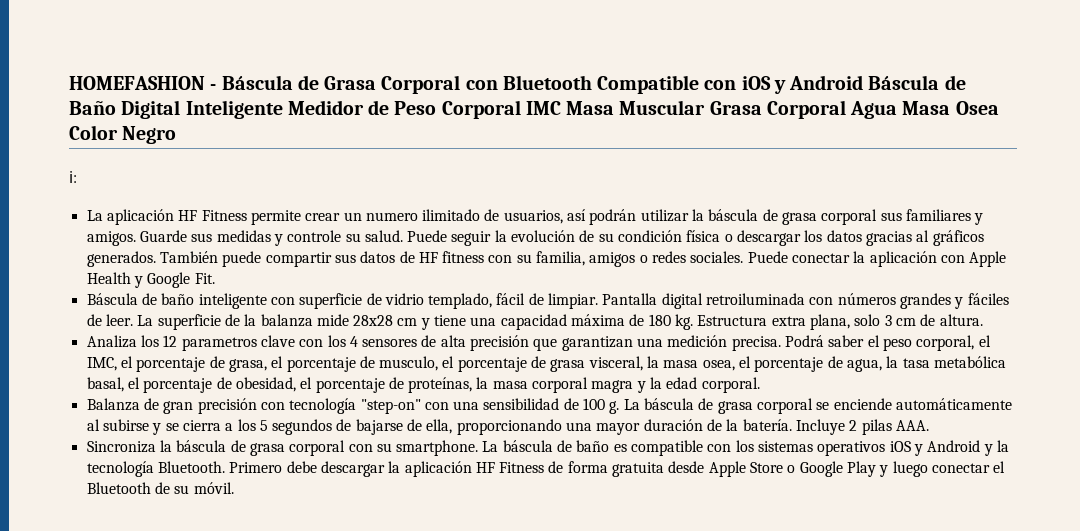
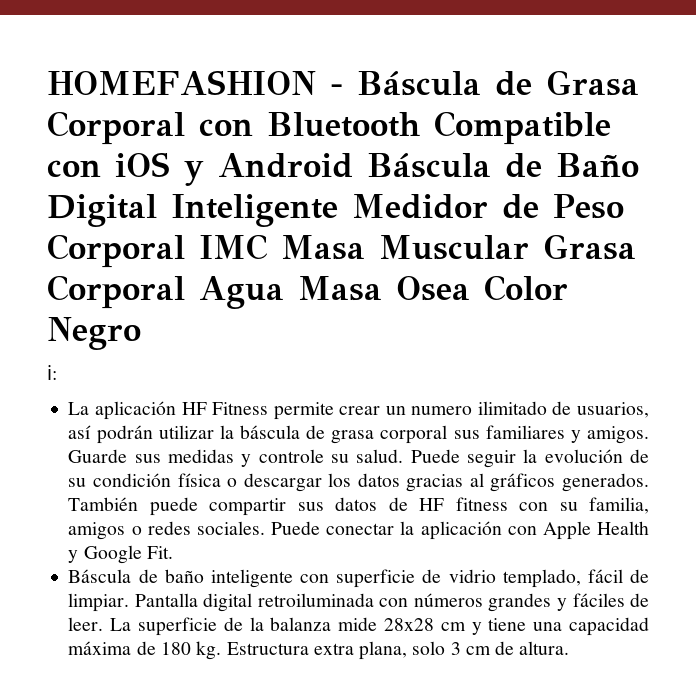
[86,335,991,351] [86,356,1006,372] [86,377,760,393] [86,398,1013,414] [86,419,929,435] [86,440,1009,456] [86,461,1006,477] [86,482,234,494] // Analiza los 12 parametros clave con los 4 sensores de alta precisión que garantizan una medición precisa. Podrá saber el peso corporal, el IMC, el porcentaje de grasa, el porcentaje de musculo, el porcentaje de grasa visceral, la masa osea, el porcentaje de agua, la tasa metabólica basal, el porcentaje de obesidad, el porcentaje de proteínas, la masa corporal magra y la edad corporal. // Balanza de gran precisión con tecnología "step-on" con una sensibilidad de 100 g. La báscula de grasa corporal se enciende automáticamente al subirse y se cierra a los 5 segundos de bajarse de ella, proporcionando una mayor duración de la batería. Incluye 2 pilas AAA. // Sincroniza la báscula de grasa corporal con su smartphone. La báscula de baño es compatible con los sistemas operativos iOS y Android y la tecnología Bluetooth. Primero debe descargar la aplicación HF Fitness de forma gratuita desde Apple Store o Google Play y luego conectar el Bluetooth de su móvil. -> (570, 648) none

